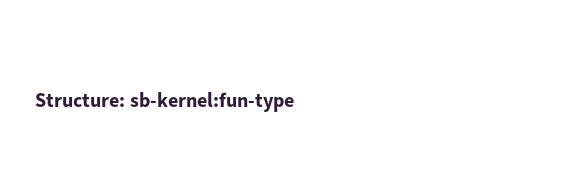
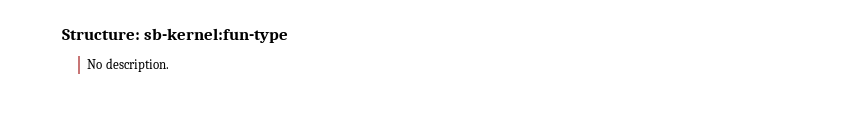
(295, 102) none -> [87,58,169,72] // No description.

